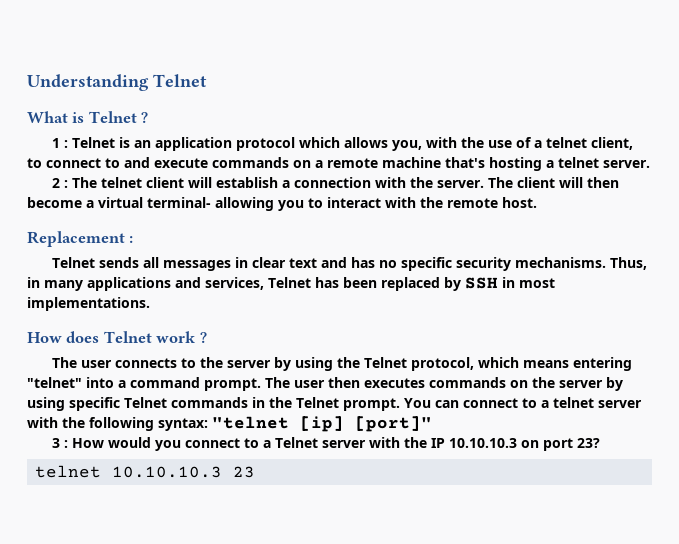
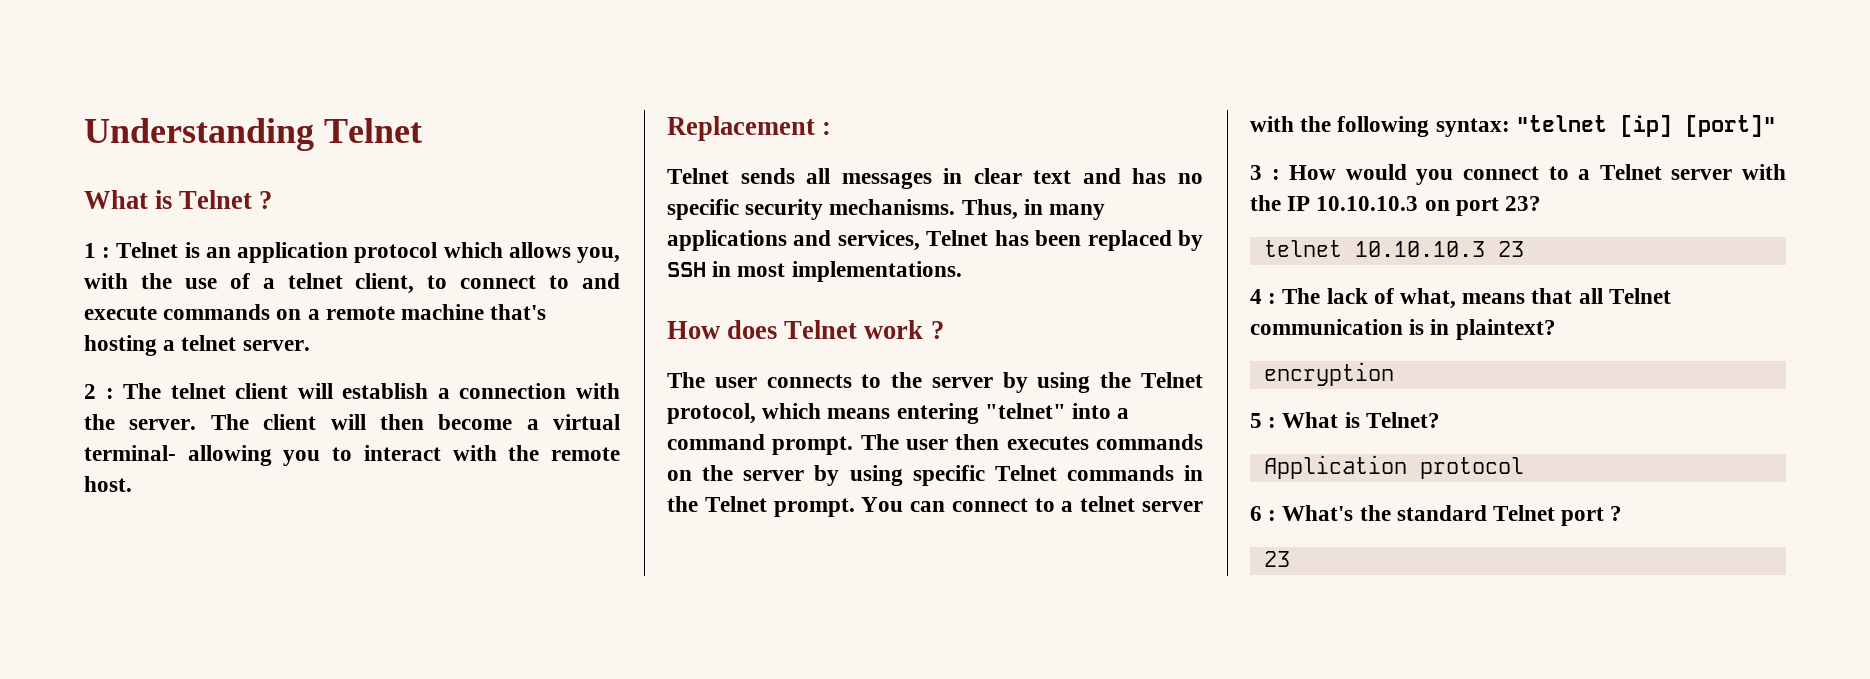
(256, 472) none -> [1250,288,1671,309] [1250,319,1556,340] [1263,362,1394,386] [1250,412,1440,428] [1263,455,1524,479] [1250,505,1623,526] [1263,551,1290,567] // 4 : The lack of what, means that all Telnet communication is in plaintext? // encryption // 5 : What is Telnet? // Application protocol // 6 : What's the standard Telnet port ? // 23

